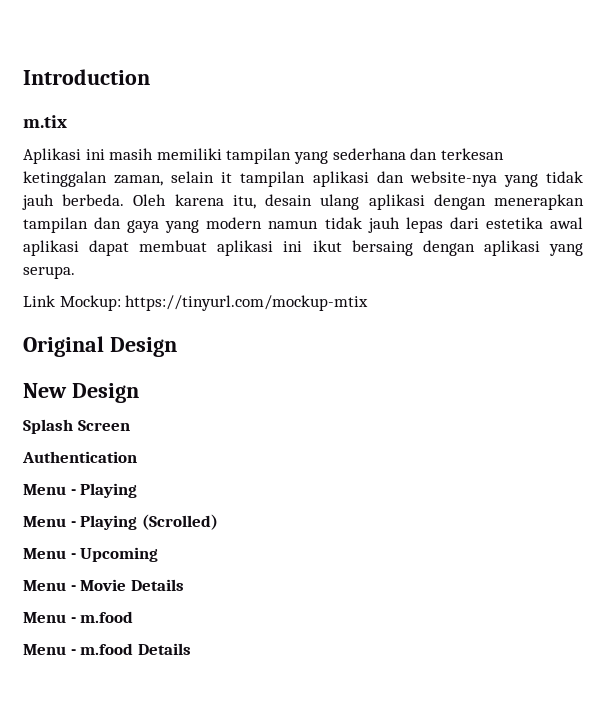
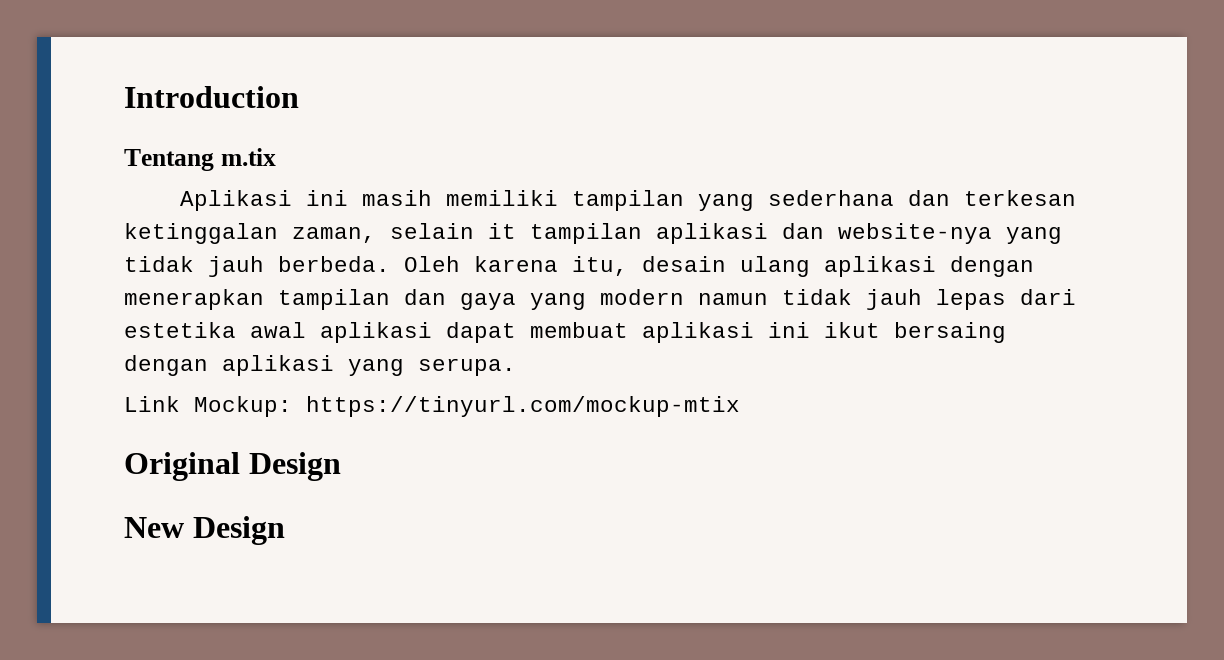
(150, 77) none -> [124,149,214,171] Tentang
[23,419,130,434] [22,451,137,463] [23,483,138,498] [23,514,218,530] [23,547,159,562] [23,579,184,591] [23,611,134,623] [23,643,191,655] // Splash Screen // Authentication // Menu - Playing // Menu - Playing (Scrolled) // Menu - Upcoming // Menu - Movie Details // Menu - m.food // Menu - m.food Details -> (285, 530) none

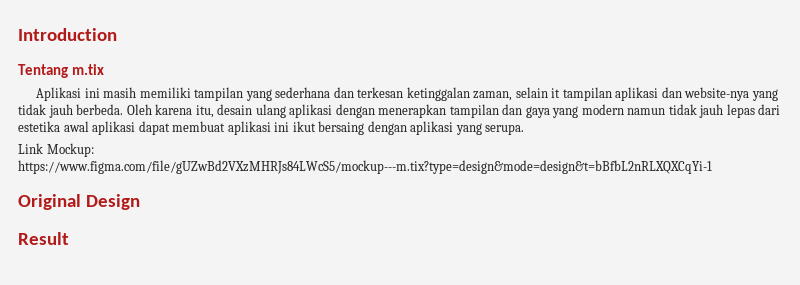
[306,396,740,417] https://tinyurl.com/mockup-mtix -> [18,160,712,174] https://www.figma.com/file/gUZwBd2VXzMHRJs84LWcS5/mockup---m.tix?type=design&mode=design&t=bBfbL2nRLXQXCqYi-1
[124,516,285,545] New Design -> [18,232,69,245] Result

